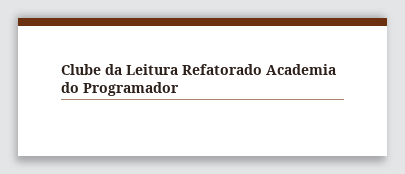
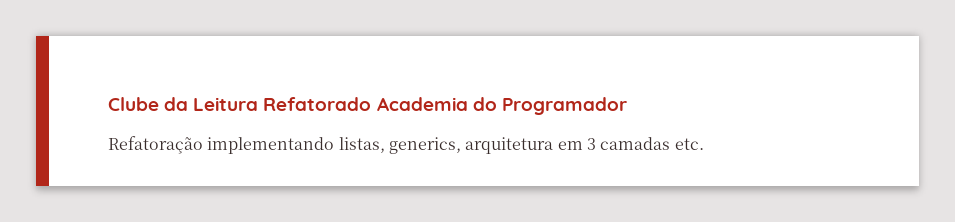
(179, 89) none -> [108,136,704,154] // Refatoração implementando listas, generics, arquitetura em 3 camadas etc.

